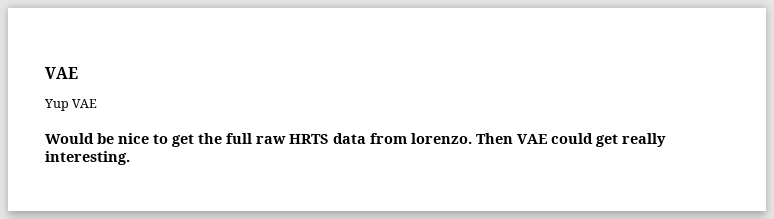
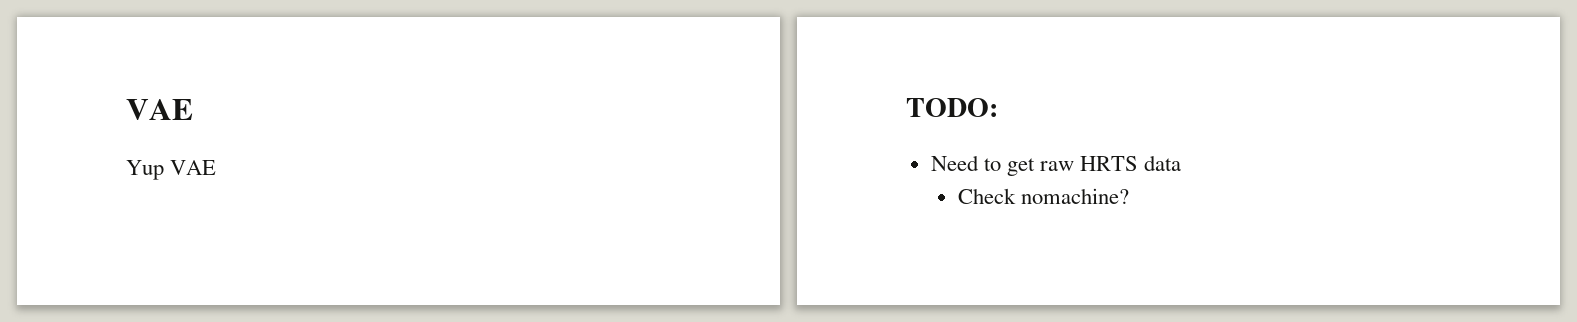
[45,133,666,147] [45,151,130,165] Would be nice to get the full raw HRTS data from lorenzo. Then VAE could get really interesting. -> [906,98,998,117] [930,155,1182,176] [957,188,1130,204] TODO: // Need to get raw HRTS data // Check nomachine?

